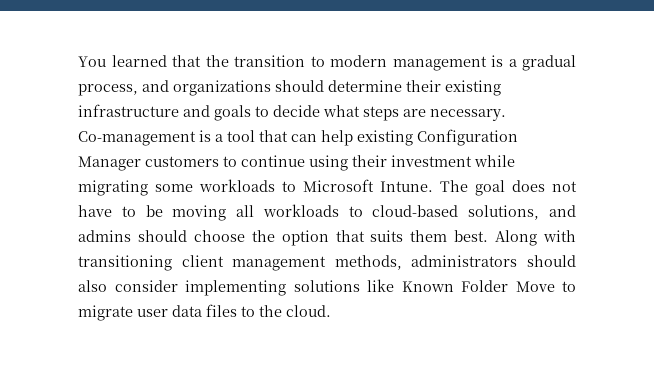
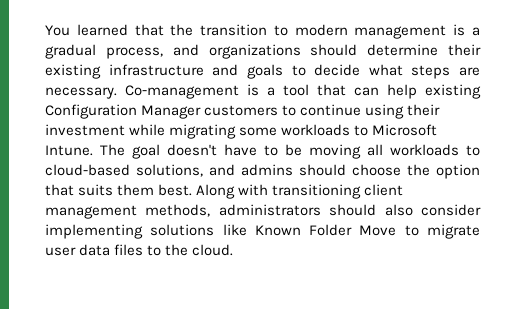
[512,180,577,192] does not -> [167,144,217,156] doesn't

